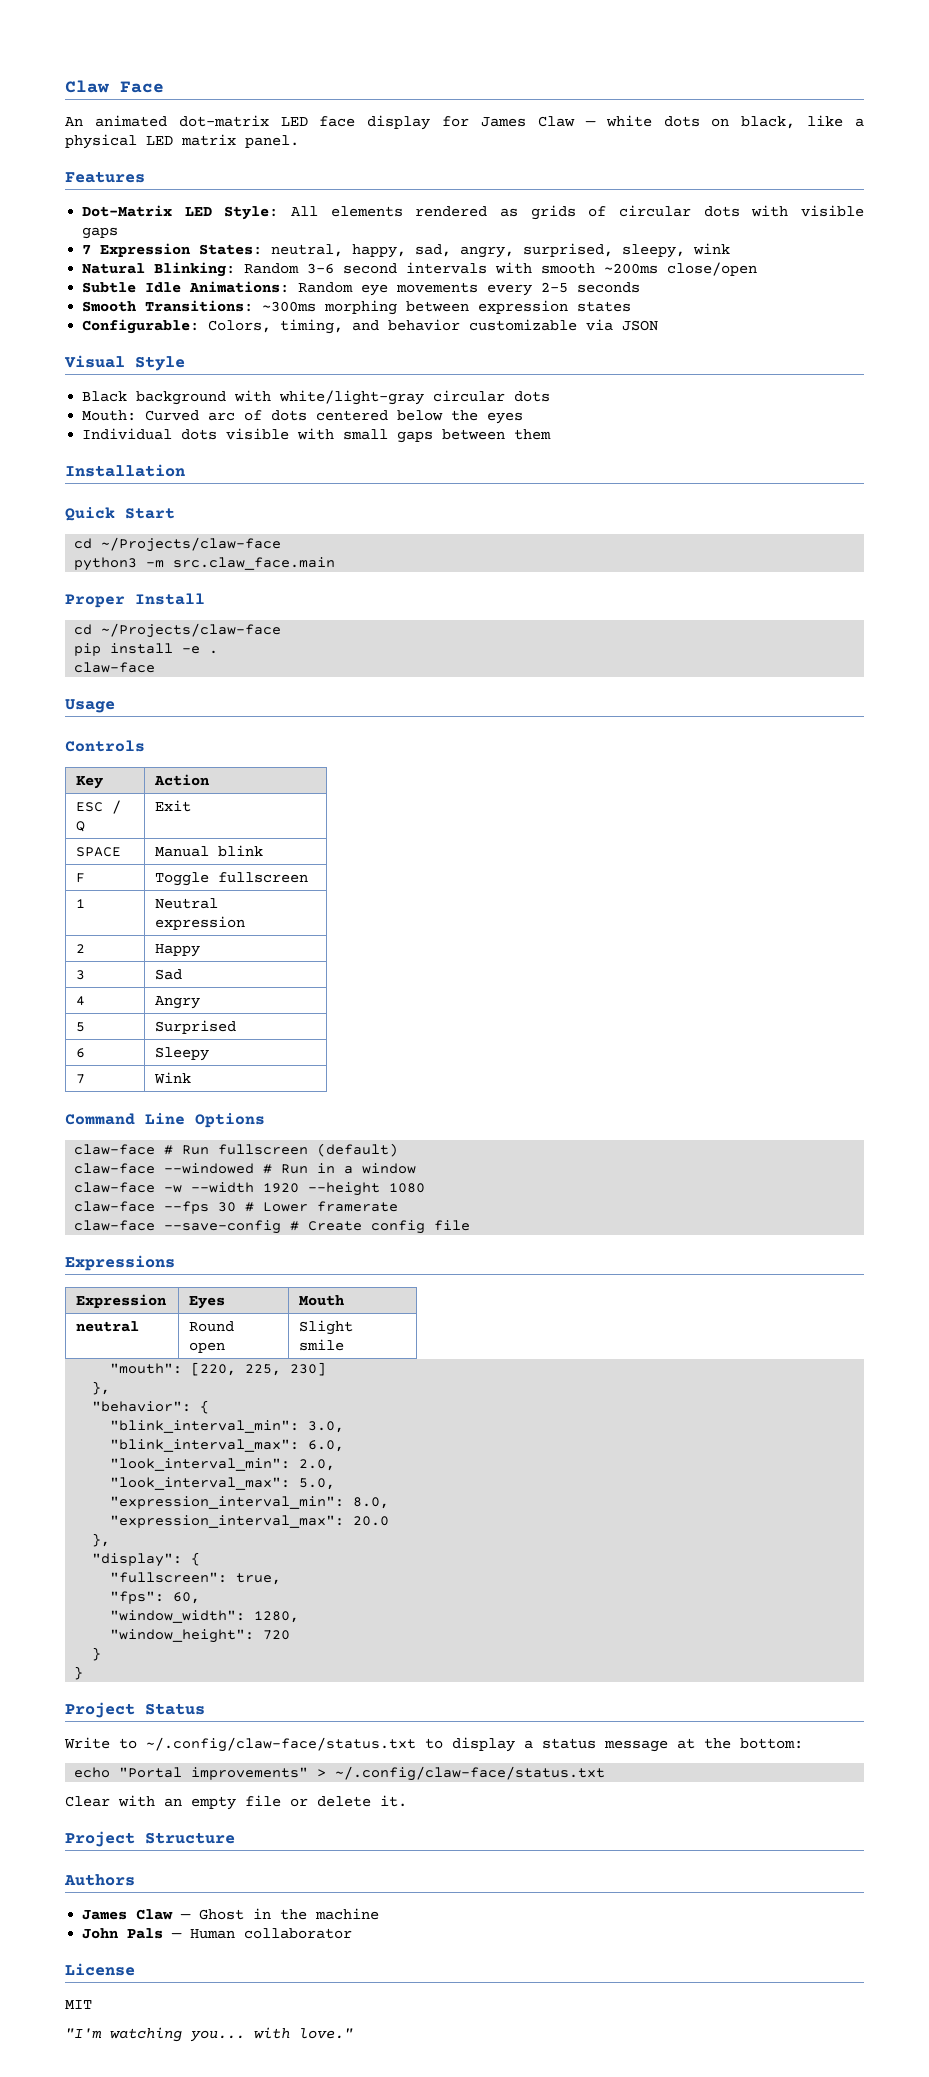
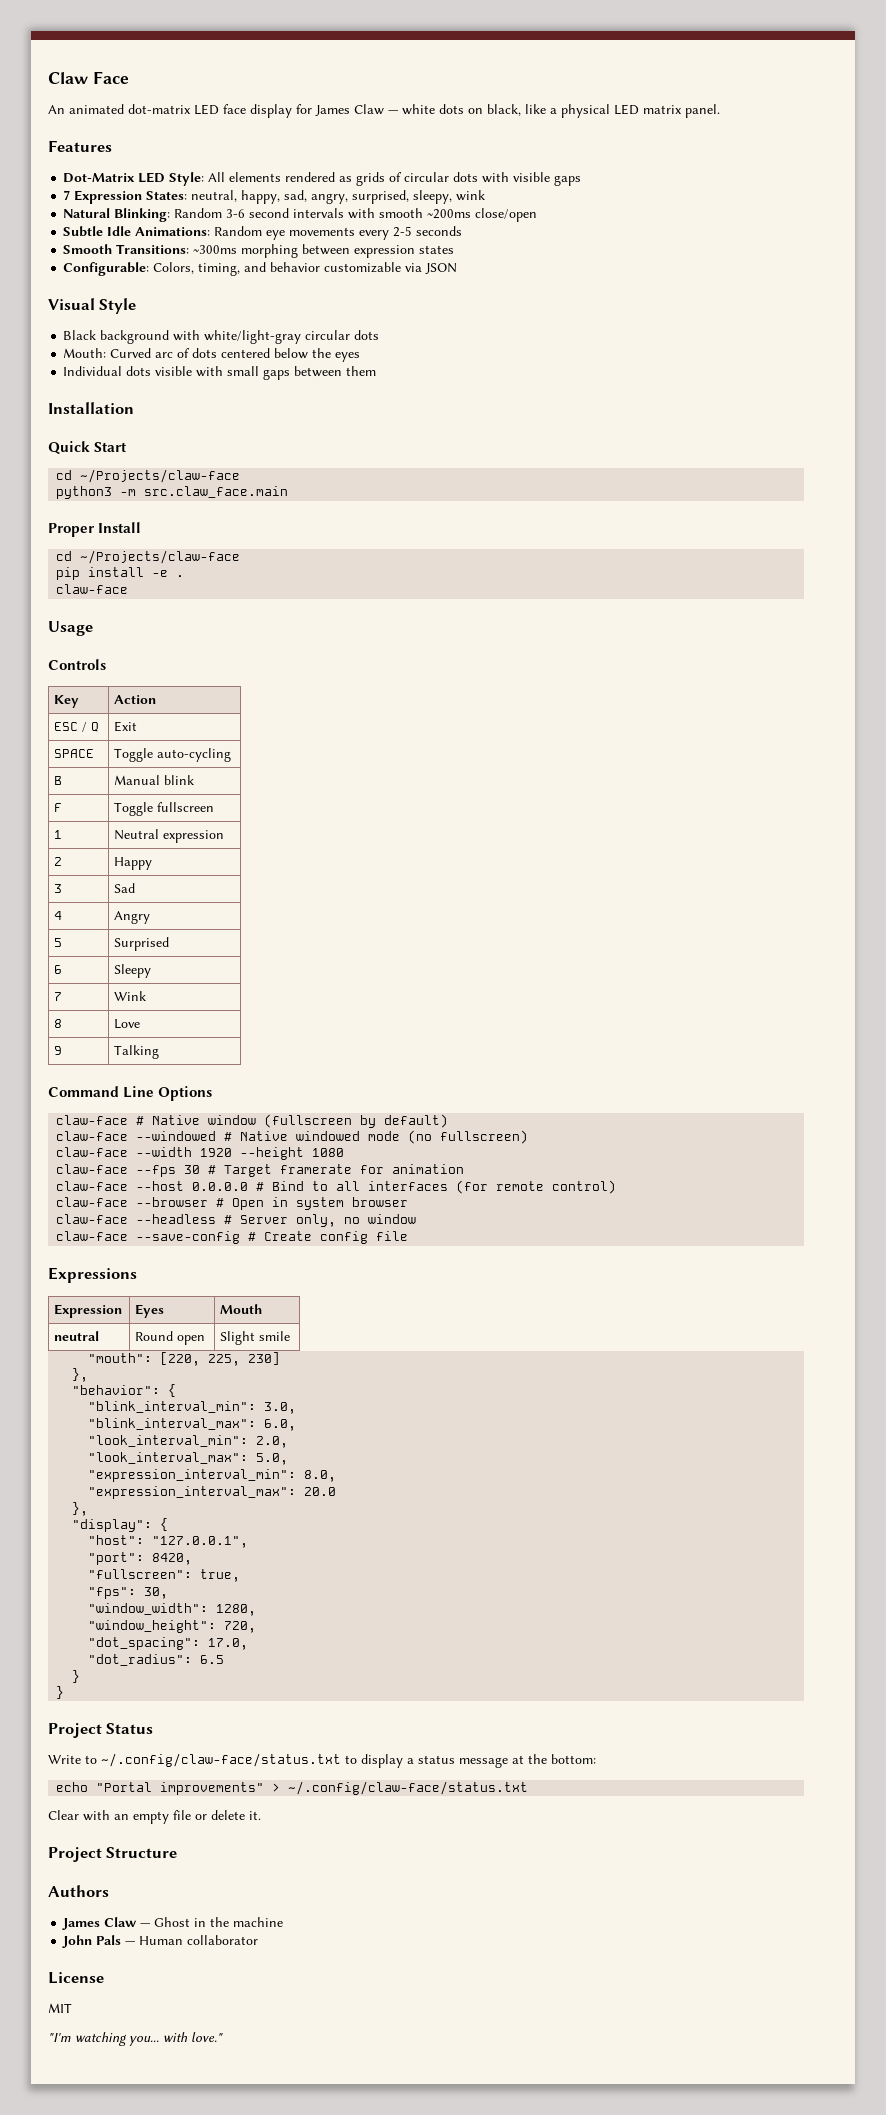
(122, 852) none -> [114,748,232,762] [54,776,63,785] | Toggle auto-cycling // B
(192, 1078) none -> [54,1019,63,1028] [114,1019,141,1029] [54,1046,63,1055] [114,1045,160,1059] // 8 | Love // 9 | Talking
[182,1143,399,1157] [74,1163,417,1174] [74,1182,183,1193] Run fullscreen (default) // claw-face --windowed # Run in a window // claw-face -w -> [152,1114,449,1128] [56,1130,529,1144] [56,1147,129,1157] Native window (fullscreen by default) // claw-face --windowed # Native windowed mode (no fullscreen) // claw-face
[263,1202,309,1212] Lower -> [224,1164,273,1177] Target
(399, 1206) none -> [360,1164,465,1174] [56,1180,617,1194] [56,1197,409,1210] [56,1214,417,1227] for animation // claw-face --host 0.0.0.0 # Bind to all interfaces (for remote control) // claw-face --browser # Open in system browser // claw-face --headless # Server only, no window
(201, 1559) none -> [88,1535,249,1548] [88,1552,193,1565] // "host": "127.0.0.1", // "port": 8420,
[173,1592,201,1604] 60, -> [144,1587,169,1599] 30,
[263,1630,291,1640] 720 -> [224,1621,257,1633] [88,1637,249,1650] [88,1654,225,1666] 720, // "dot_spacing": 17.0, // "dot_radius": 6.5

